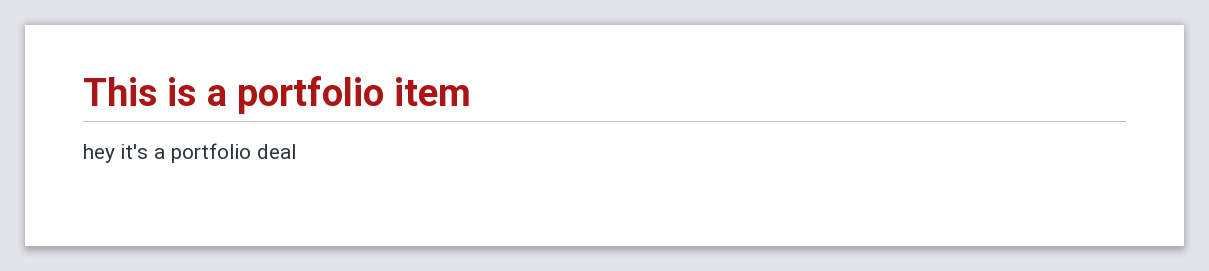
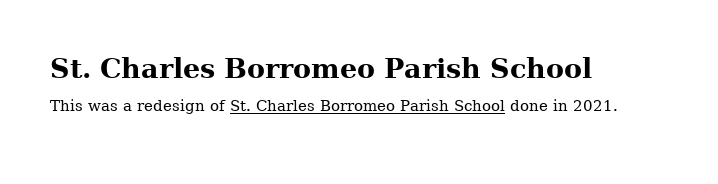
[83,76,472,114] [83,143,297,163] This is a portfolio item // hey it's a portfolio deal -> [50,57,592,78] [50,99,618,114] St. Charles Borromeo Parish School // This was a redesign of St. Charles Borromeo Parish School done in 2021.

